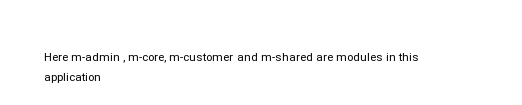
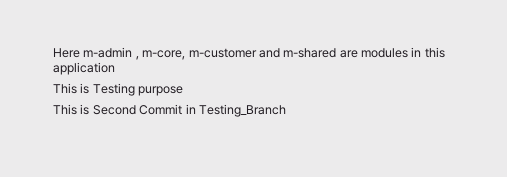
(101, 78) none -> [53,83,184,96] [53,104,286,117] // This is Testing purpose // This is Second Commit in Testing_Branch

